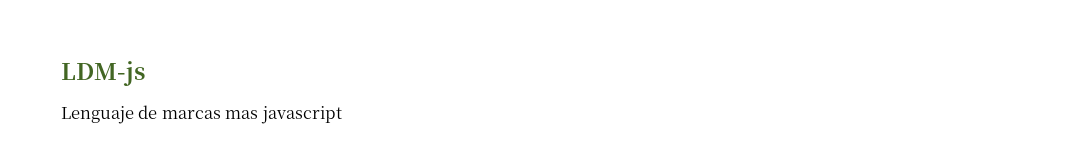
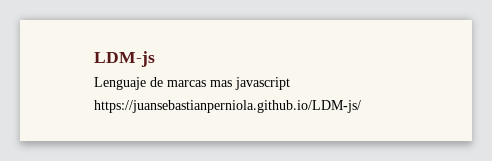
(342, 115) none -> [94,100,361,113] // https://juansebastianperniola.github.io/LDM-js/

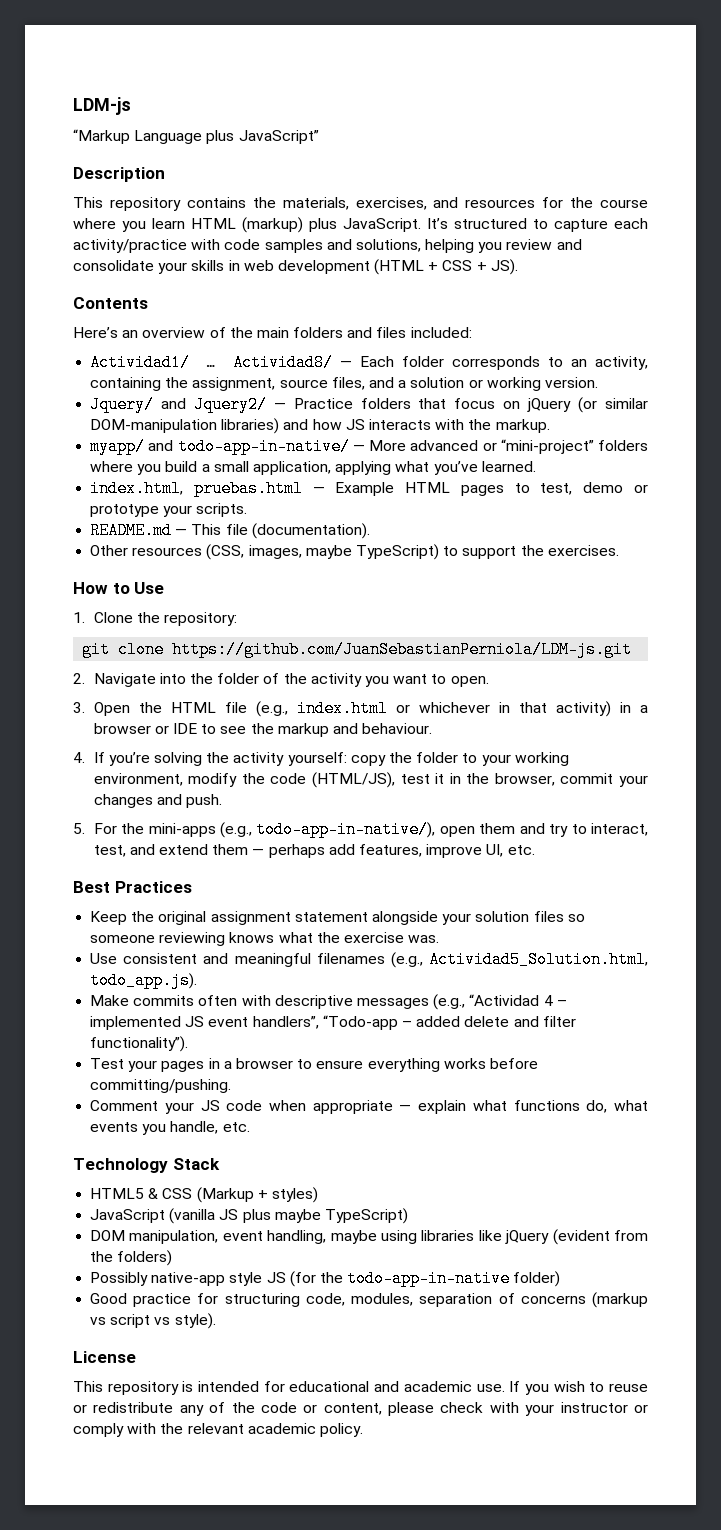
[94,77,290,90] [94,100,361,113] Lenguaje de marcas mas javascript // https://juansebastianperniola.github.io/LDM-js/ -> [73,129,319,144] [73,167,165,182] [73,197,648,211] [73,217,648,233] [73,239,582,253] [73,259,518,275] [73,297,148,309] [73,327,472,338] [90,354,649,371] [90,377,598,391] [90,396,648,413] [90,418,550,434] [90,438,648,455] [90,461,536,475] [90,480,649,497] [90,503,248,517] [90,522,370,539] [90,544,619,560] [73,582,165,594] [73,612,238,626] [82,641,633,658] [73,673,489,687] [73,700,648,717] [93,723,433,737] [73,752,569,766] [93,772,649,788] [93,794,223,808] [73,821,649,838] [93,844,535,858] [73,881,192,893] [90,911,585,925] [90,932,440,946] [90,951,648,968] [90,972,198,989] [90,994,567,1010] [90,1015,576,1030] [90,1036,189,1052] [90,1058,538,1072] [90,1079,232,1093] [90,1100,649,1114] [90,1121,250,1135] [73,1158,220,1173] [90,1187,318,1203] [90,1208,408,1224] [90,1229,648,1245] [90,1250,173,1266] [90,1270,561,1287] [90,1292,649,1308] [90,1313,216,1329] [73,1351,136,1363] [73,1381,648,1395] [73,1402,648,1416] [73,1423,363,1437] “Markup Language plus JavaScript” // Description // This repository contains the materials, exercises, and resources for the course where you learn HTML (markup) plus JavaScript. It’s structured to capture each activity/practice with code samples and solutions, helping you review and consolidate your skills in web development (HTML + CSS + JS). // Contents // Here’s an overview of the main folders and files included: // Actividad1/ … Actividad8/ — Each folder corresponds to an activity, containing the assignment, source files, and a solution or working version. // Jquery/ and Jquery2/ — Practice folders that focus on jQuery (or similar DOM-manipulation libraries) and how JS interacts with the markup. // myapp/ and todo-app-in-native/ — More advanced or “mini-project” folders where you build a small application, applying what you’ve learned. // index.html, pruebas.html — Example HTML pages to test, demo or prototype your scripts. // README.md — This file (documentation). // Other resources (CSS, images, maybe TypeScript) to support the exercises. // How to Use // 1. Clone the repository: // git clone https://github.com/JuanSebastianPerniola/LDM-js.git // 2. Navigate into the folder of the activity you want to open. // 3. Open the HTML file (e.g., index.html or whichever in that activity) in a browser or IDE to see the markup and behaviour. // 4. If you’re solving the activity yourself: copy the folder to your working environment, modify the code (HTML/JS), test it in the browser, commit your changes and push. // 5. For the mini-apps (e.g., todo-app-in-native/), open them and try to interact, test, and extend them — perhaps add features, improve UI, etc. // Best Practices // Keep the original assignment statement alongside your solution files so someone reviewing knows what the exercise was. // Use consistent and meaningful filenames (e.g., Actividad5_Solution.html, todo_app.js). // Make commits often with descriptive messages (e.g., “Actividad 4 – implemented JS event handlers”, “Todo-app – added delete and filter functionality”). // Test your pages in a browser to ensure everything works before committing/pushing. // Comment your JS code when appropriate — explain what functions do, what events you handle, etc. // Technology Stack // HTML5 & CSS (Markup + styles) // JavaScript (vanilla JS plus maybe TypeScript) // DOM manipulation, event handling, maybe using libraries like jQuery (evident from the folders) // Possibly native-app style JS (for the todo-app-in-native folder) // Good practice for structuring code, modules, separation of concerns (markup vs script vs style). // License // This repository is intended for educational and academic use. If you wish to reuse or redistribute any of the code or content, please check with your instructor or comply with the relevant academic policy.

